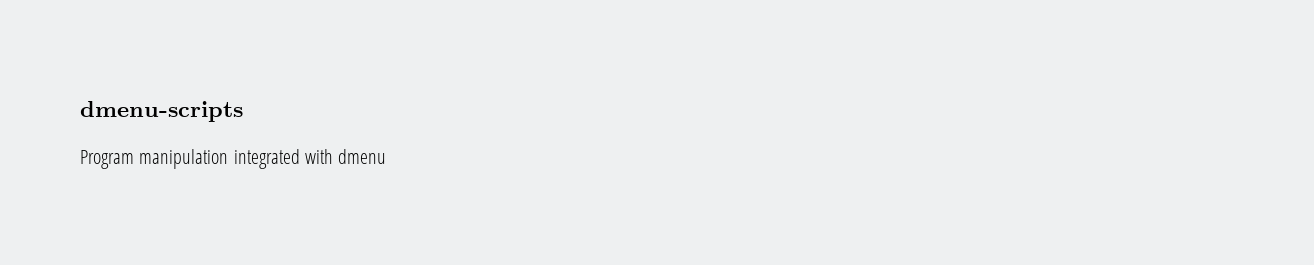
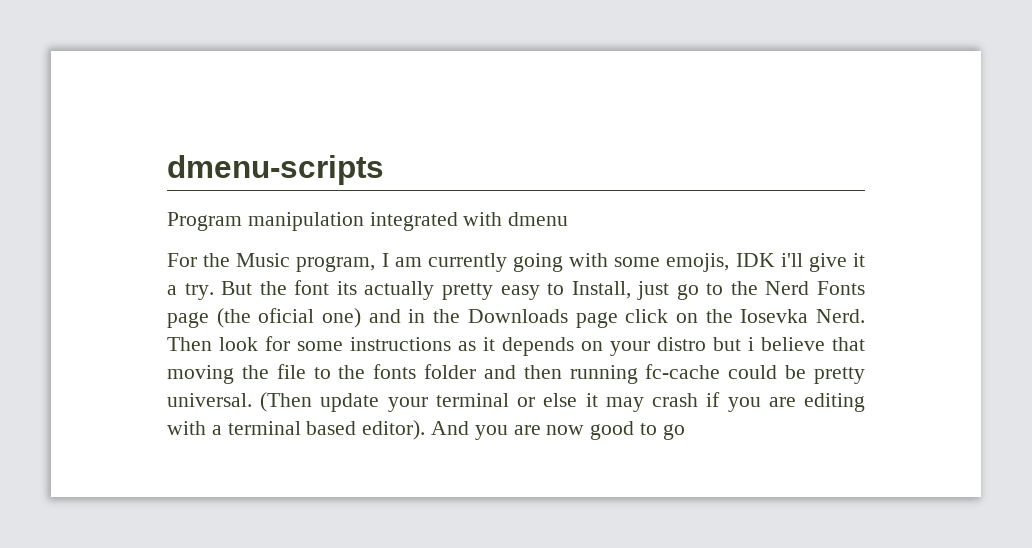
(387, 156) none -> [167,253,865,272] [167,280,865,300] [167,308,866,328] [167,336,865,356] [167,364,865,384] [167,392,866,412] [167,420,685,440] // For the Music program, I am currently going with some emojis, IDK i'll give it a try. But the font its actually pretty easy to Install, just go to the Nerd Fonts page (the oficial one) and in the Downloads page click on the Iosevka Nerd. Then look for some instructions as it depends on your distro but i believe that moving the file to the fonts folder and then running fc-cache could be pretty universal. (Then update your terminal or else it may crash if you are editing with a terminal based editor). And you are now good to go

